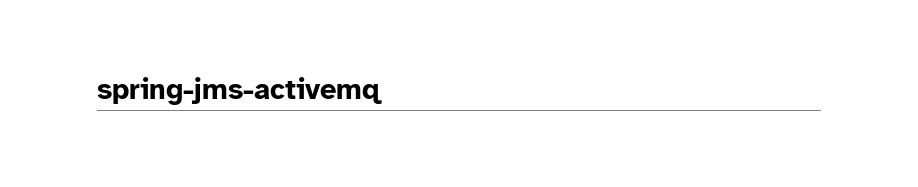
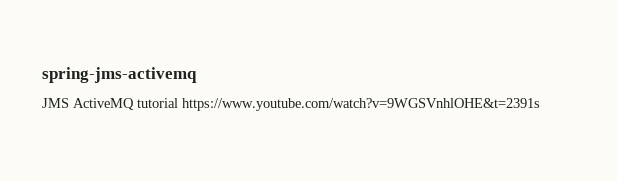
(382, 91) none -> [42,98,540,111] // JMS ActiveMQ tutorial https://www.youtube.com/watch?v=9WGSVnhlOHE&t=2391s

